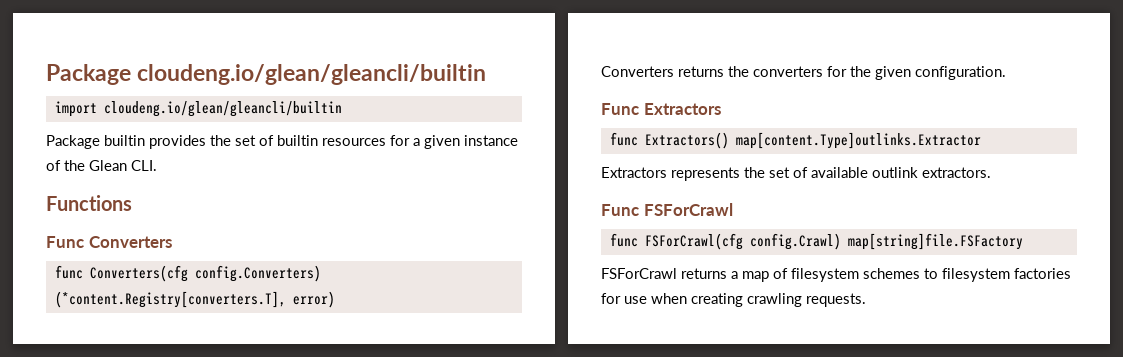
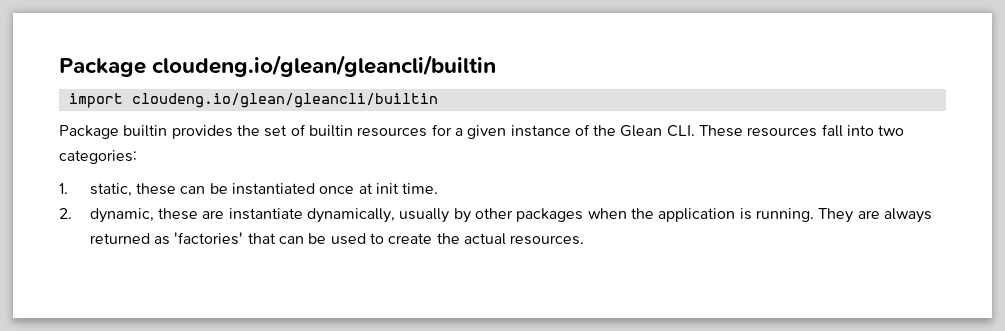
[46,195,132,211] [46,236,172,248] [54,265,321,282] [54,291,335,308] [601,66,1006,80] [601,103,721,115] [609,132,981,149] [601,167,991,181] [601,203,733,216] [609,233,1023,250] [601,268,1071,282] [601,293,866,307] // Functions // Func Converters // func Converters(cfg config.Converters) (*content.Registry[converters.T], error) // Converters returns the converters for the given configuration. // Func Extractors // func Extractors() map[content.Type]outlinks.Extractor // Extractors represents the set of available outlink extractors. // Func FSForCrawl // func FSForCrawl(cfg config.Crawl) map[string]file.FSFactory // FSForCrawl returns a map of filesystem schemes to filesystem factories for use when creating crawling requests. -> [699,124,905,137] [59,150,137,164] [59,183,439,197] [59,208,932,223] [89,232,585,245] These resources fall into two categories: // 1. static, these can be instantiated once at init time. // 2. dynamic, these are instantiate dynamically, usually by other packages when the application is running. They are always returned as 'factories' that can be used to create the actual resources.

